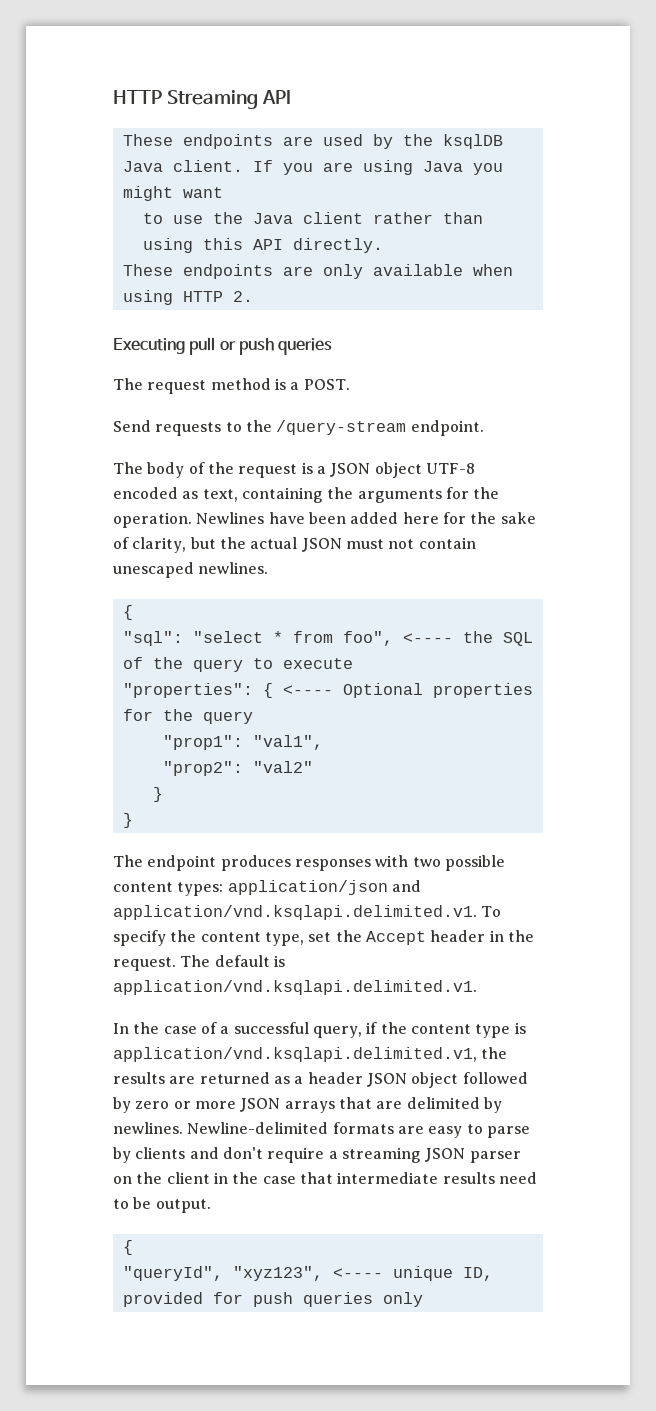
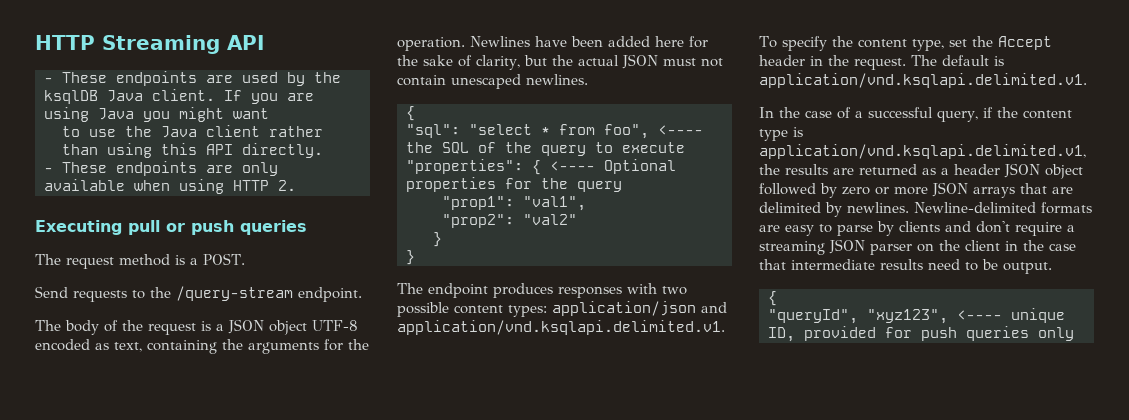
(291, 97) none -> [44,78,53,83] -
(383, 245) none -> [44,168,53,173] -

